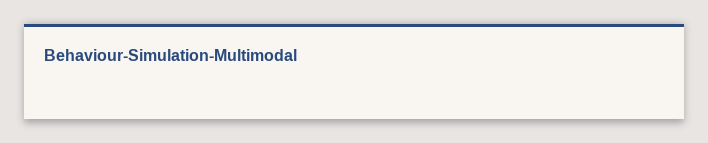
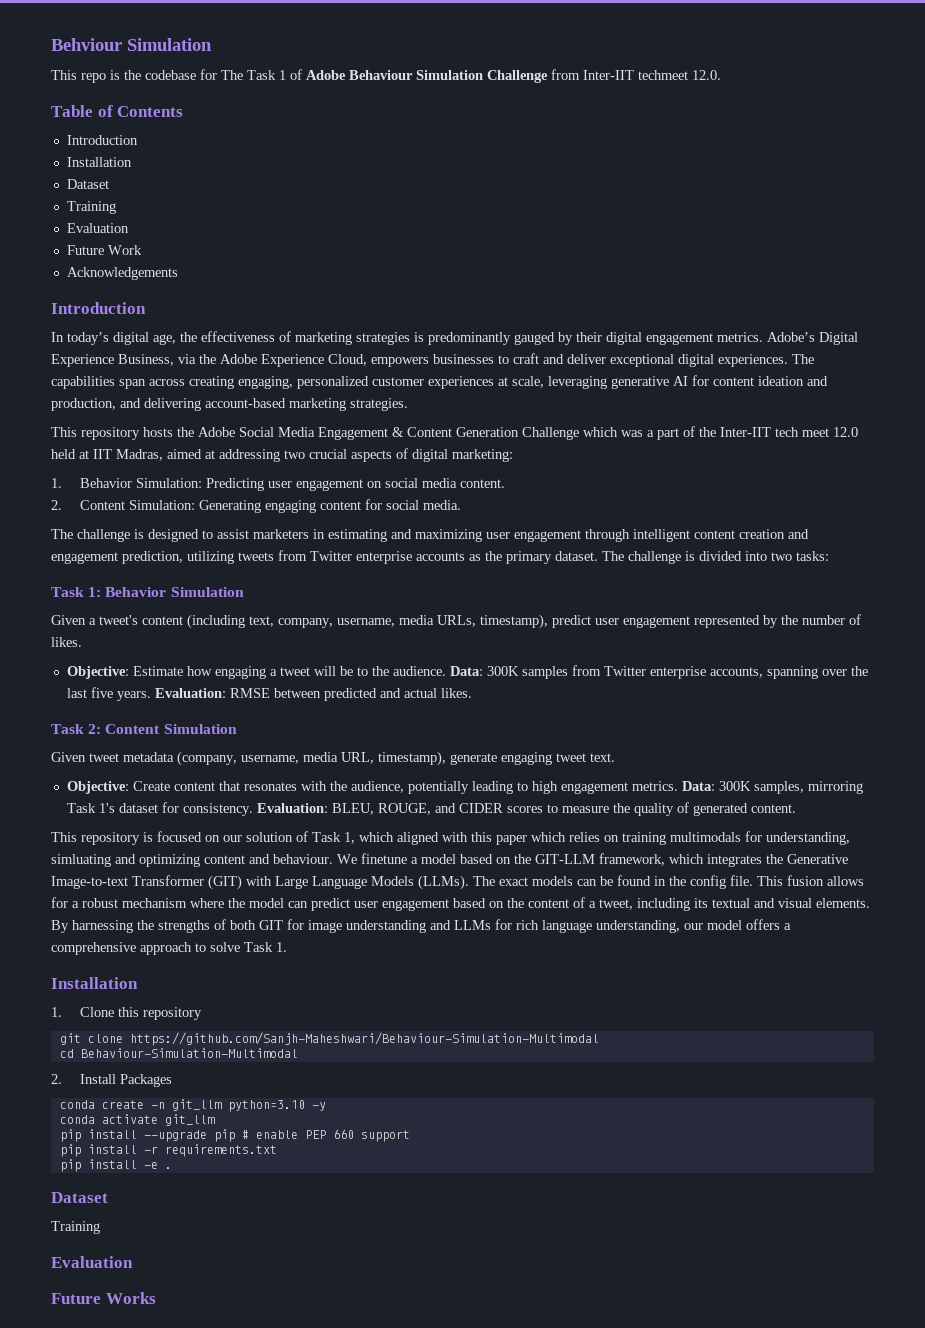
[44,49,297,61] Behaviour-Simulation-Multimodal -> [51,38,212,51] [51,69,721,83] [51,105,184,117] [66,135,138,145] [66,157,132,167] [66,179,109,189] [66,201,116,214] [66,223,129,233] [66,245,142,255] [66,267,178,280] [51,302,146,314] [51,331,858,345] [51,353,814,367] [51,375,828,389] [51,398,408,411] [51,426,858,440] [51,448,513,462] [51,478,505,491] [51,499,461,513] [51,529,809,542] [51,550,829,564] [51,587,244,597] [51,614,861,629] [51,637,82,647] [66,665,868,679] [66,687,472,701] [51,724,237,734] [51,751,615,766] [66,781,863,794] [66,802,796,816] [51,831,850,845] [51,853,848,867] [51,875,864,890] [51,897,870,911] [51,919,791,933] [51,942,287,955] [51,977,138,989] [51,1007,202,1020] [59,1032,599,1046] [59,1048,298,1058] [51,1074,172,1087] [59,1099,326,1112] [59,1114,215,1126] [59,1129,410,1142] [59,1144,277,1157] [59,1159,172,1172] [51,1192,108,1203] [51,1221,100,1234] [51,1256,133,1268] [51,1292,156,1304] Behviour Simulation // This repo is the codebase for The Task 1 of Adobe Behaviour Simulation Challenge from Inter-IIT techmeet 12.0. // Table of Contents // Introduction // Installation // Dataset // Training // Evaluation // Future Work // Acknowledgements // Introduction // In today’s digital age, the effectiveness of marketing strategies is predominantly gauged by their digital engagement metrics. Adobe’s Digital Experience Business, via the Adobe Experience Cloud, empowers businesses to craft and deliver exceptional digital experiences. The capabilities span across creating engaging, personalized customer experiences at scale, leveraging generative AI for content ideation and production, and delivering account-based marketing strategies. // This repository hosts the Adobe Social Media Engagement & Content Generation Challenge which was a part of the Inter-IIT tech meet 12.0 held at IIT Madras, aimed at addressing two crucial aspects of digital marketing: // 1. Behavior Simulation: Predicting user engagement on social media content. // 2. Content Simulation: Generating engaging content for social media. // The challenge is designed to assist marketers in estimating and maximizing user engagement through intelligent content creation and engagement prediction, utilizing tweets from Twitter enterprise accounts as the primary dataset. The challenge is divided into two tasks: // Task 1: Behavior Simulation // Given a tweet's content (including text, company, username, media URLs, timestamp), predict user engagement represented by the number of likes. // Objective: Estimate how engaging a tweet will be to the audience. Data: 300K samples from Twitter enterprise accounts, spanning over the last five years. Evaluation: RMSE between predicted and actual likes. // Task 2: Content Simulation // Given tweet metadata (company, username, media URL, timestamp), generate engaging tweet text. // Objective: Create content that resonates with the audience, potentially leading to high engagement metrics. Data: 300K samples, mirroring Task 1's dataset for consistency. Evaluation: BLEU, ROUGE, and CIDER scores to measure the quality of generated content. // This repository is focused on our solution of Task 1, which aligned with this paper which relies on training multimodals for understanding, simluating and optimizing content and behaviour. We finetune a model based on the GIT-LLM framework, which integrates the Generative Image-to-text Transformer (GIT) with Large Language Models (LLMs). The exact models can be found in the config file. This fusion allows for a robust mechanism where the model can predict user engagement based on the content of a tweet, including its textual and visual elements. By harnessing the strengths of both GIT for image understanding and LLMs for rich language understanding, our model offers a comprehensive approach to solve Task 1. // Installation // 1. Clone this repository // git clone https://github.com/Sanjh-Maheshwari/Behaviour-Simulation-Multimodal // cd Behaviour-Simulation-Multimodal // 2. Install Packages // conda create -n git_llm python=3.10 -y // conda activate git_llm // pip install --upgrade pip # enable PEP 660 support // pip install -r requirements.txt // pip install -e . // Dataset // Training // Evaluation // Future Works

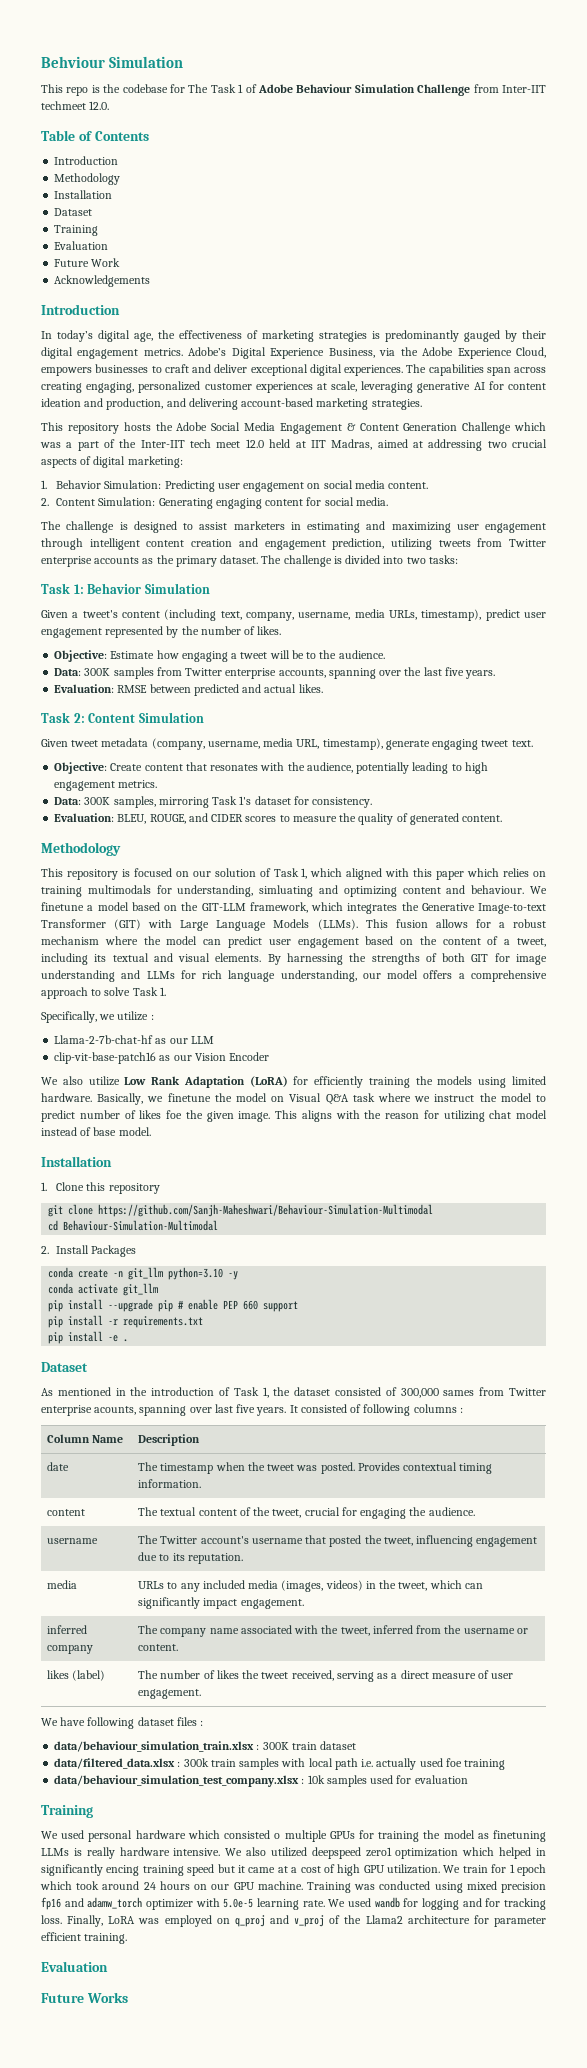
(138, 140) none -> [54,173,121,185] // Methodology
(446, 671) none -> (385, 654) //
(151, 696) none -> (496, 674) //
(678, 786) none -> (158, 784) //
(253, 809) none -> (373, 802) //
(796, 808) none -> [41,842,121,856] // Methodology
[473,875,753,889] The exact models can be found in the config file. -> (358, 924) none
(287, 947) none -> [41,1011,154,1023] [54,1035,214,1044] [54,1052,270,1064] [41,1076,546,1088] [41,1093,546,1105] [41,1110,547,1122] [41,1127,151,1136] // Specifically, we utilize : // Llama-2-7b-chat-hf as our LLM // clip-vit-base-patch16 as our Vision Encoder // We also utilize Low Rank Adaptation (LoRA) for efficiently training the models using limited hardware. Basically, we finetune the model on Visual Q&A task where we instruct the model to predict number of likes foe the given image. This aligns with the reason for utilizing chat model instead of base model.
[51,1221,100,1234] Training -> [41,1387,547,1398] [41,1404,463,1416] [47,1434,124,1443] [138,1434,201,1446] [47,1462,70,1471] [138,1462,493,1474] [138,1479,202,1488] [47,1509,86,1516] [138,1507,475,1519] [47,1538,99,1544] [138,1535,538,1547] [138,1552,243,1564] [47,1580,78,1589] [138,1580,483,1592] [138,1597,304,1609] [47,1625,88,1634] [47,1645,94,1654] [138,1625,528,1637] [138,1644,179,1651] [47,1670,106,1681] [138,1670,514,1682] [138,1689,202,1699] [41,1717,204,1729] [54,1741,357,1752] [54,1758,506,1770] [54,1775,468,1787] [41,1805,93,1818] [41,1830,546,1842] [41,1847,547,1859] [41,1864,547,1876] [40,1881,546,1893] [41,1897,547,1910] [41,1915,547,1927] [41,1932,128,1944] As mentioned in the introduction of Task 1, the dataset consisted of 300,000 sames from Twitter enterprise acounts, spanning over last five years. It consisted of following columns : // Column Name | Description // date | The timestamp when the tweet was posted. Provides contextual timing information. // content | The textual content of the tweet, crucial for engaging the audience. // username | The Twitter account's username that posted the tweet, influencing engagement due to its reputation. // media | URLs to any included media (images, videos) in the tweet, which can significantly impact engagement. // inferred company | The company name associated with the tweet, inferred from the username or content. // likes (label) | The number of likes the tweet received, serving as a direct measure of user engagement. // We have following dataset files : // data/behaviour_simulation_train.xlsx : 300K train dataset // data/filtered_data.xlsx : 300k train samples with local path i.e. actually used foe training // data/behaviour_simulation_test_company.xlsx : 10k samples used for evaluation // Training // We used personal hardware which consisted o multiple GPUs for training the model as finetuning LLMs is really hardware intensive. We also utilized deepspeed zero1 optimization which helped in significantly encing training speed but it came at a cost of high GPU utilization. We train for 1 epoch which took around 24 hours on our GPU machine. Training was conducted using mixed precision fp16 and adamw_torch optimizer with 5.0e-5 learning rate. We used wandb for logging and for tracking loss. Finally, LoRA was employed on q_proj and v_proj of the Llama2 architecture for parameter efficient training.

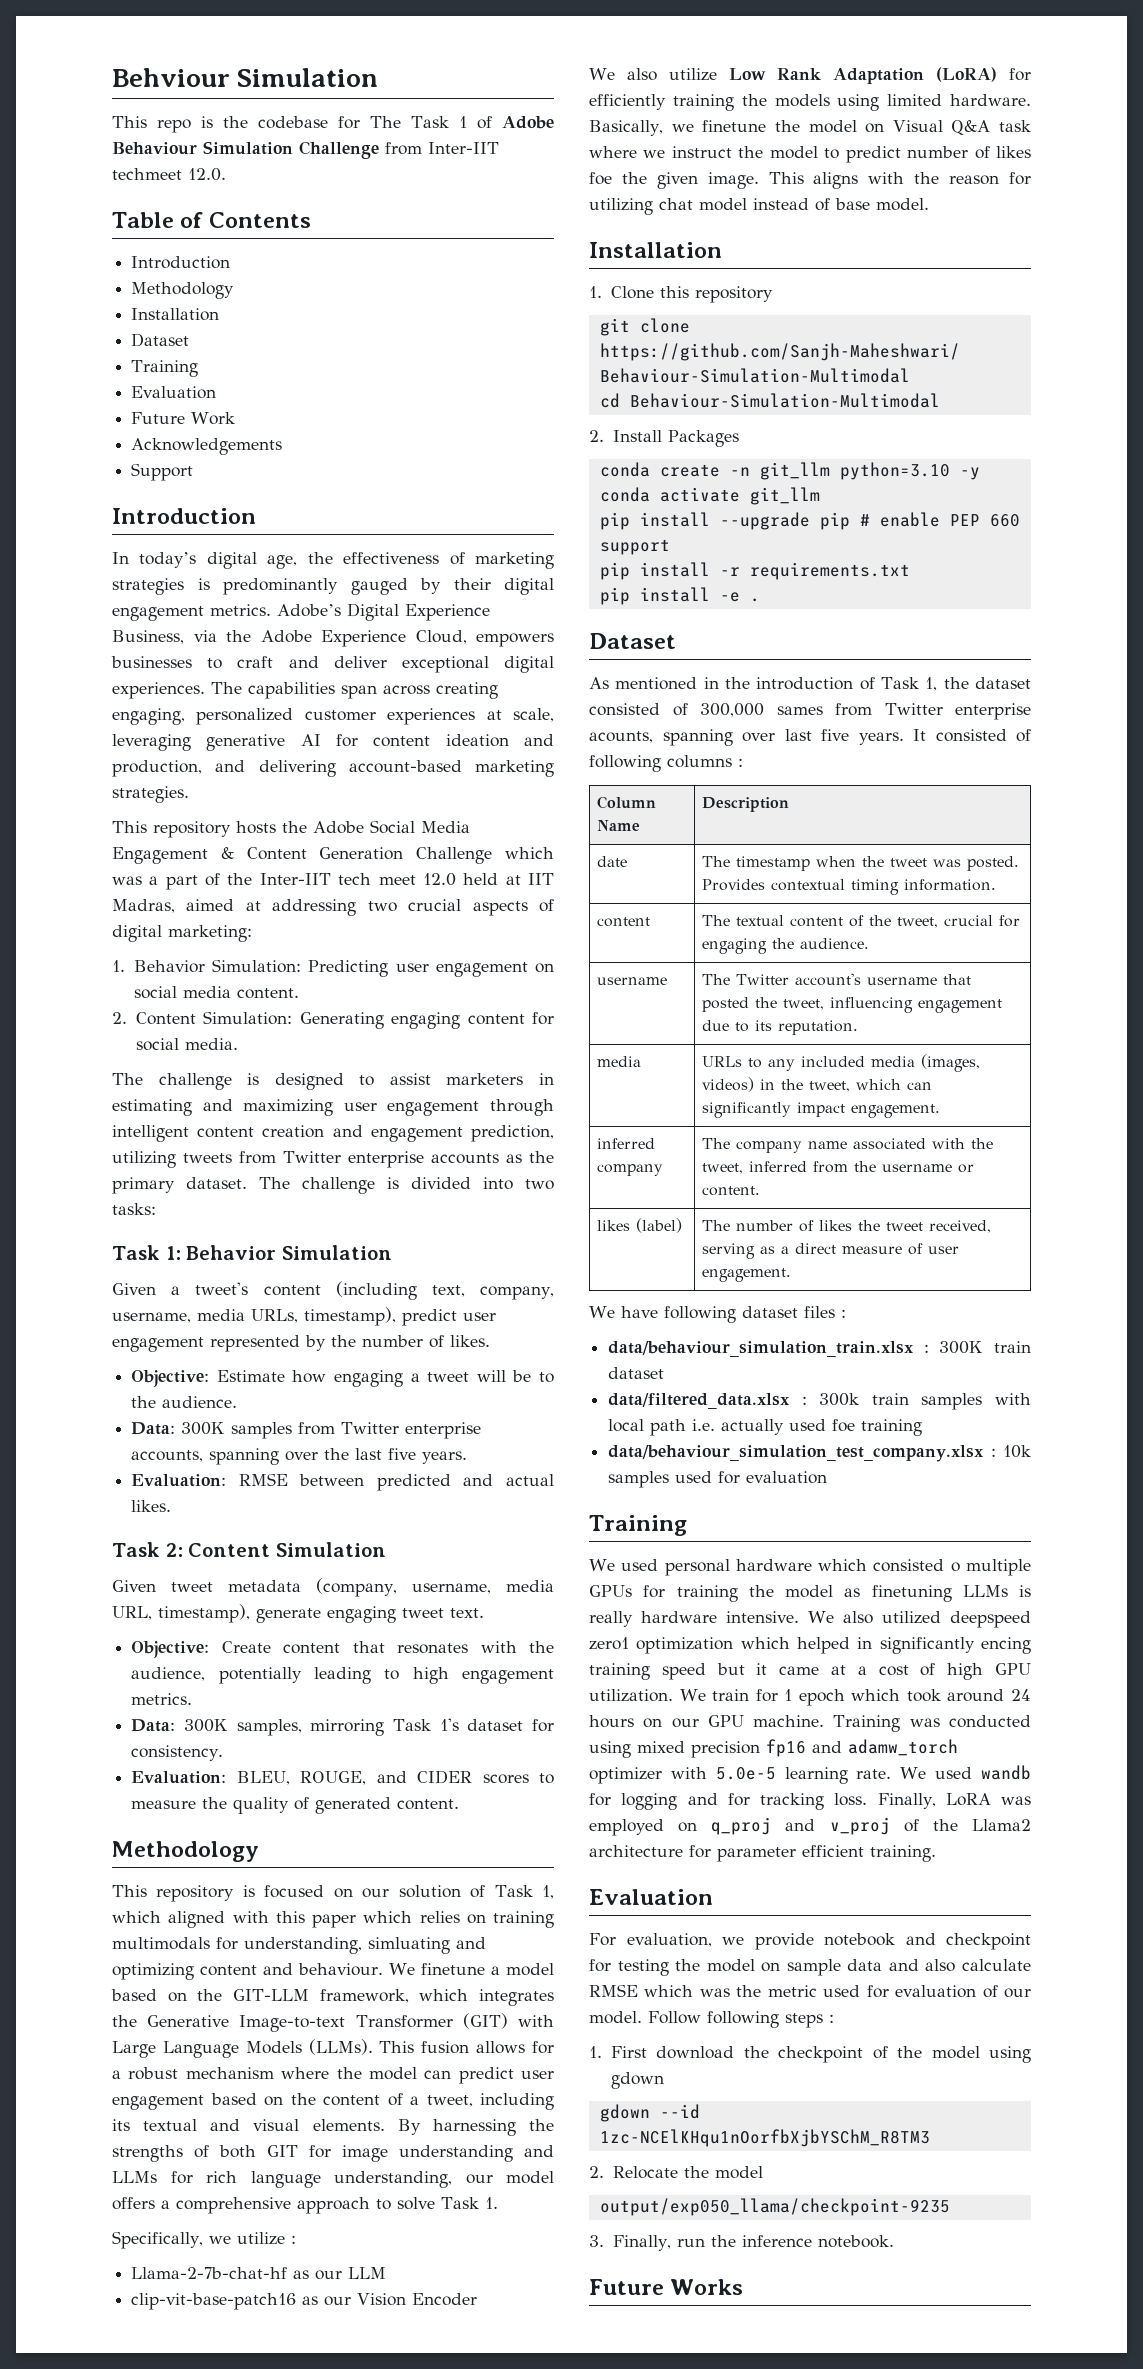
(151, 281) none -> [131,463,194,481] // Support
(108, 1966) none -> [589,1933,1031,1950] [589,1959,1031,1976] [589,1984,1031,1998] [589,2011,834,2028] [589,2046,1031,2063] [610,2072,664,2089] [599,2104,700,2122] [599,2129,930,2147] [589,2166,763,2179] [599,2198,950,2216] [589,2235,894,2251] // For evaluation, we provide notebook and checkpoint for testing the model on sample data and also calculate RMSE which was the metric used for evaluation of our model. Follow following steps : // 1. First download the checkpoint of the model using gdown // gdown --id 1zc-NCElKHqu1nOorfbXjbYSChM_R8TM3 // 2. Relocate the model // output/exp050_llama/checkpoint-9235 // 3. Finally, run the inference notebook.

